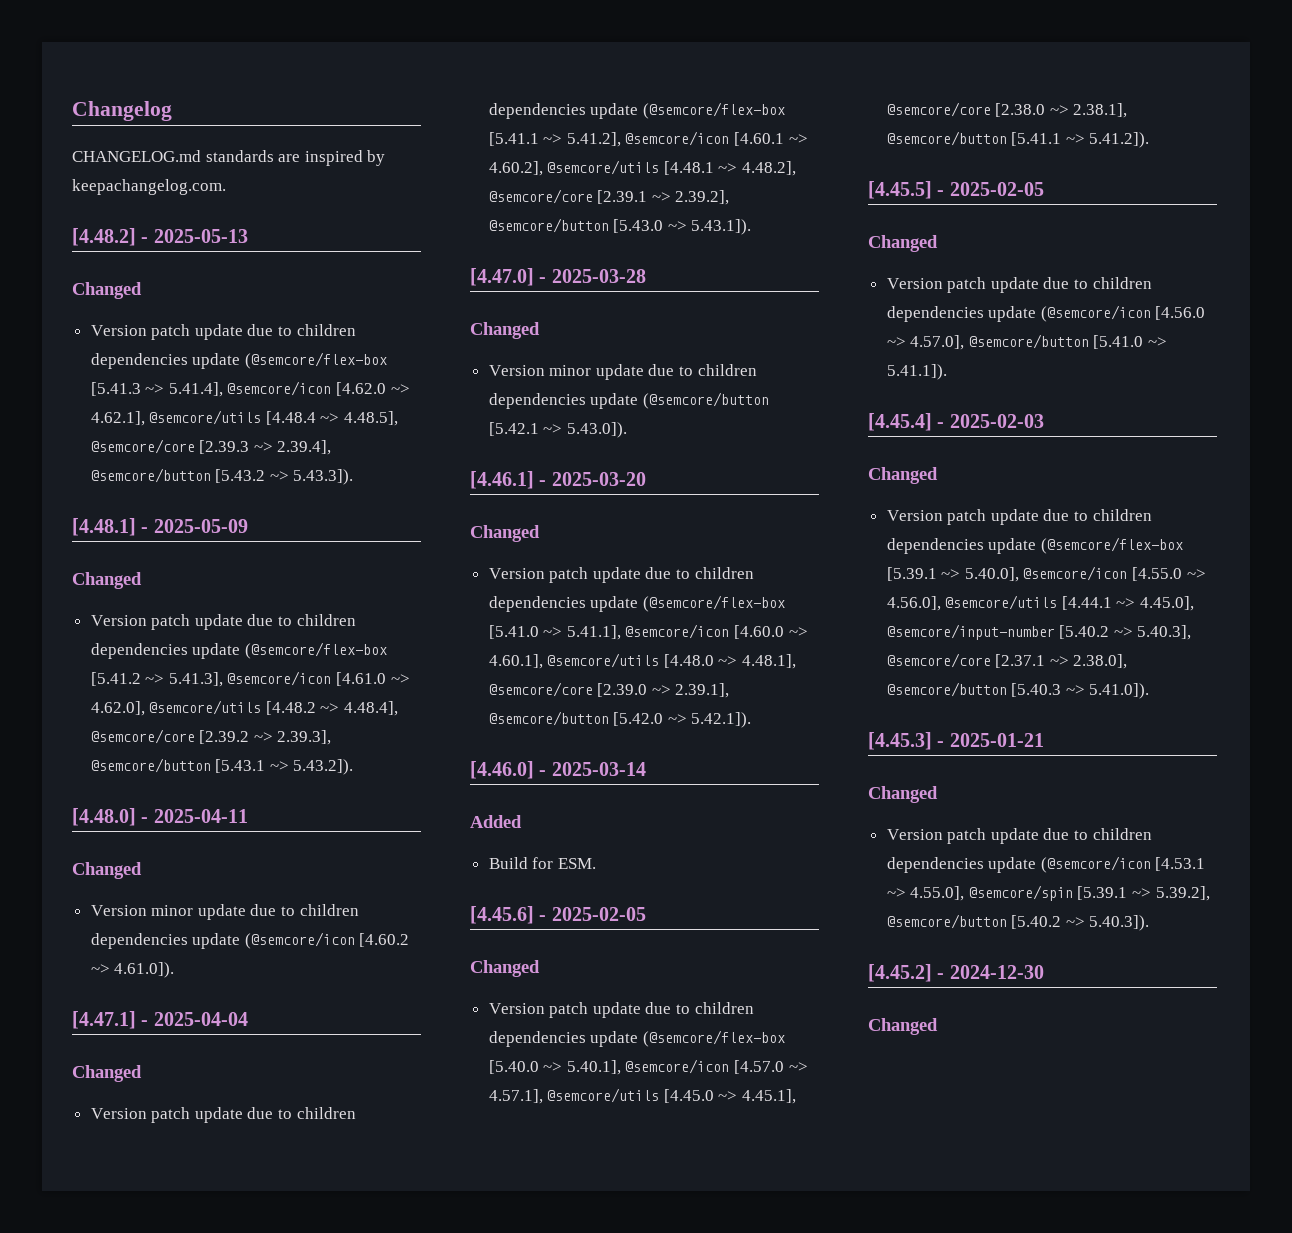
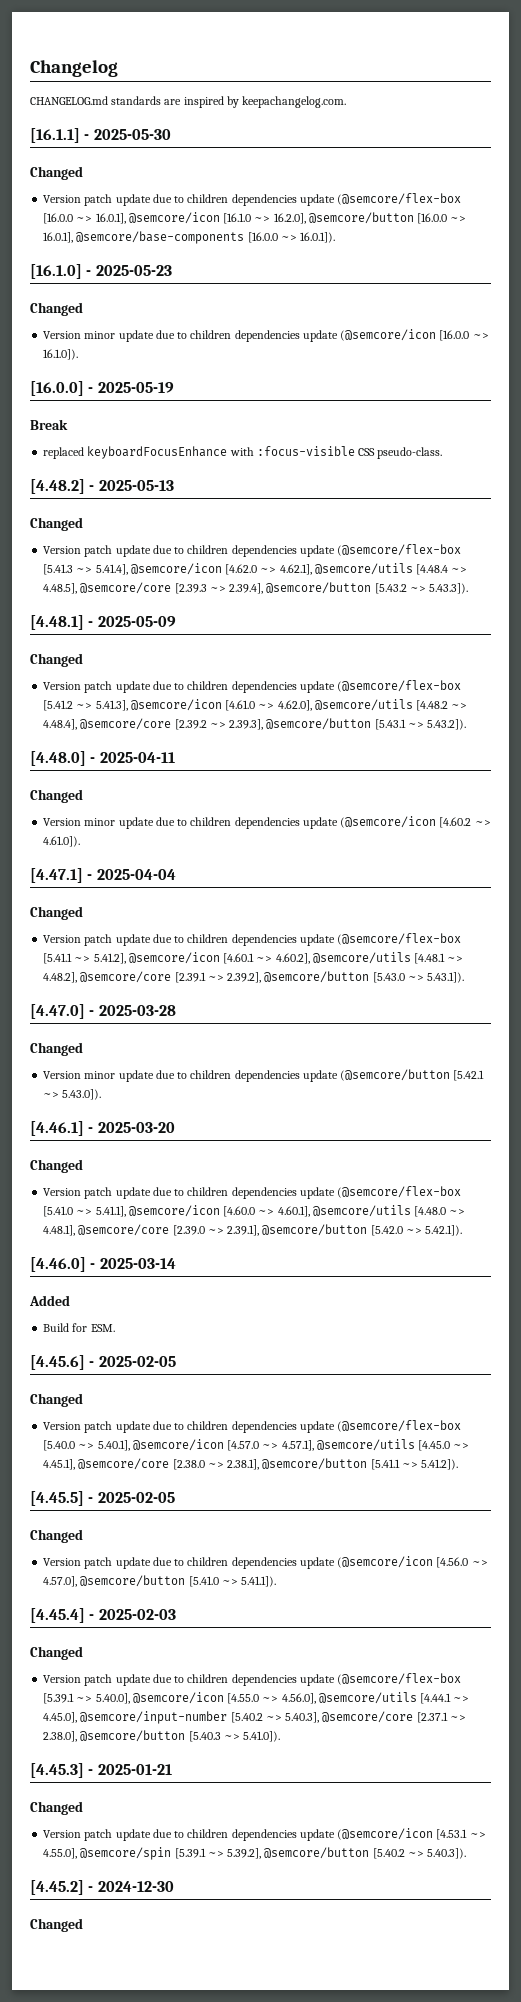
(226, 187) none -> [30,128,171,143] [30,166,83,180] [43,193,462,206] [43,212,467,224] [43,231,336,244] [30,264,172,279] [30,302,83,316] [43,329,489,342] [43,349,79,360] [30,381,174,396] [30,419,68,430] [43,446,443,459] // [16.1.1] - 2025-05-30 // Changed // Version patch update due to children dependencies update (@semcore/flex-box [16.0.0 ~> 16.0.1], @semcore/icon [16.1.0 ~> 16.2.0], @semcore/button [16.0.0 ~> 16.0.1], @semcore/base-components [16.0.0 ~> 16.0.1]). // [16.1.0] - 2025-05-23 // Changed // Version minor update due to children dependencies update (@semcore/icon [16.0.0 ~> 16.1.0]). // [16.0.0] - 2025-05-19 // Break // replaced keyboardFocusEnhance with :focus-visible CSS pseudo-class.

